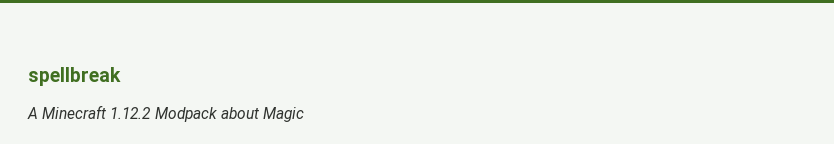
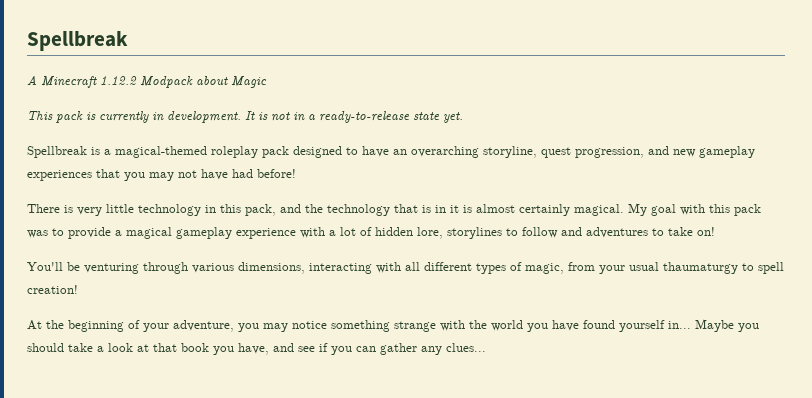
[28,67,121,86] spellbreak -> [27,31,128,51] Spellbreak
(304, 114) none -> [27,111,463,123] [27,146,755,158] [27,169,296,181] [27,203,761,216] [27,227,715,239] [27,262,784,274] [27,285,78,294] [27,319,759,332] [27,343,486,355] // This pack is currently in development. It is not in a ready-to-release state yet. // Spellbreak is a magical-themed roleplay pack designed to have an overarching storyline, quest progression, and new gameplay experiences that you may not have had before! // There is very little technology in this pack, and the technology that is in it is almost certainly magical. My goal with this pack was to provide a magical gameplay experience with a lot of hidden lore, storylines to follow and adventures to take on! // You'll be venturing through various dimensions, interacting with all different types of magic, from your usual thaumaturgy to spell creation! // At the beginning of your adventure, you may notice something strange with the world you have found yourself in... Maybe you should take a look at that book you have, and see if you can gather any clues...

